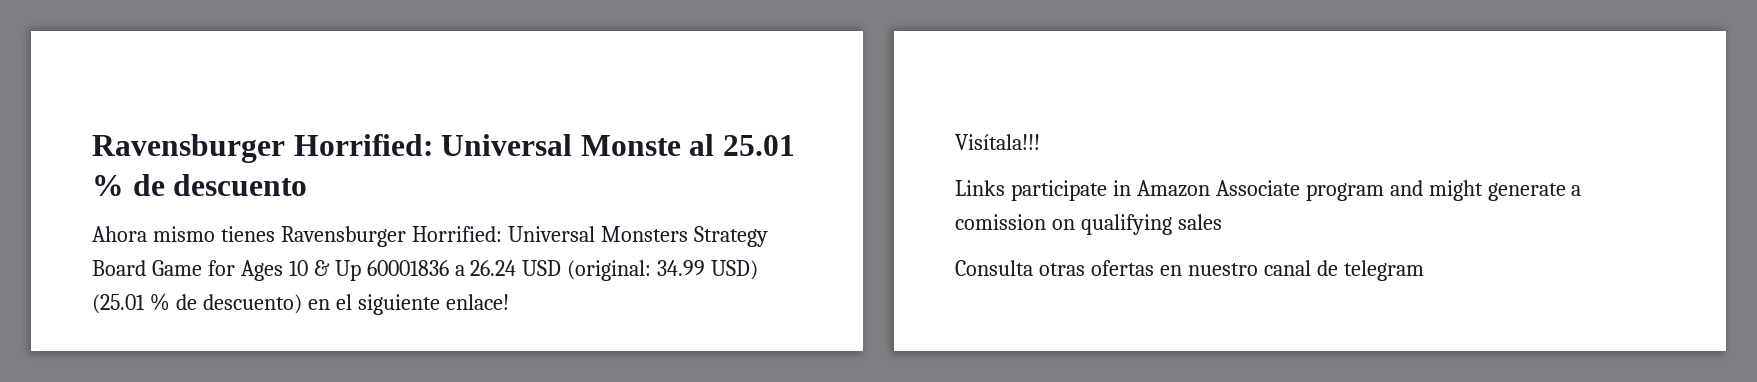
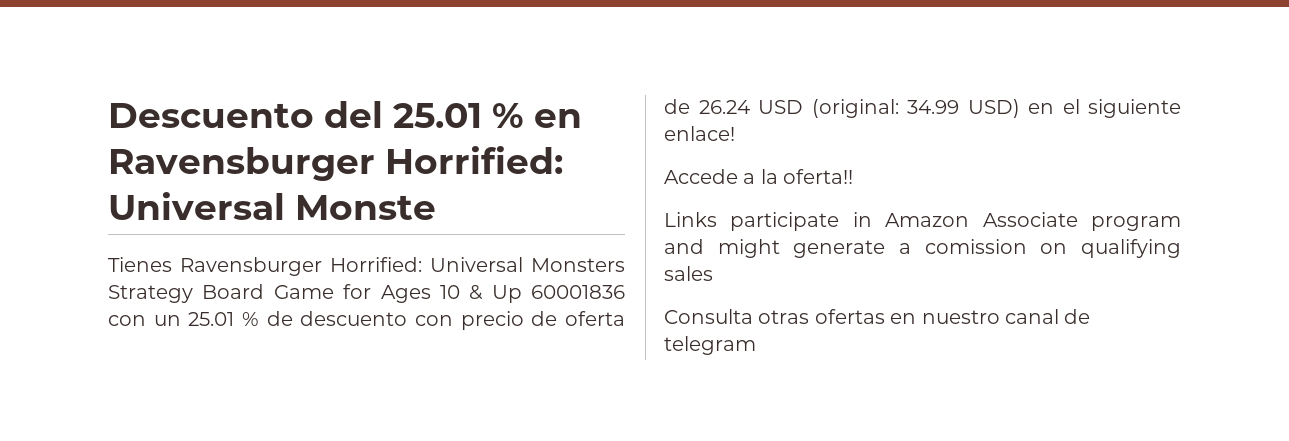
(92, 148) none -> [108,101,582,128] Descuento del 25.01 % en
[689,134,795,156] [92,174,308,196] [92,226,275,242] al 25.01 % de descuento // Ahora mismo tienes -> [108,257,172,272] // Tienes
[454,265,465,276] a -> [108,311,625,330] [664,99,690,114] con un 25.01 % de descuento con precio de oferta de
[92,293,302,314] (25.01 % de descuento) -> (1020, 108) none
[955,134,1040,150] Visítala!!! -> [664,169,854,184] Accede a la oferta!!

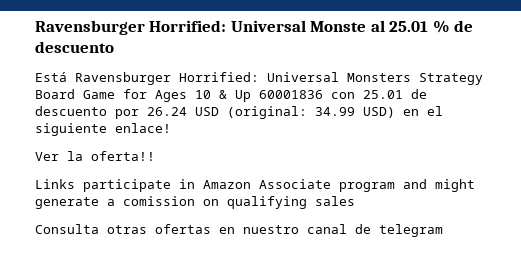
[108,101,582,128] Descuento del 25.01 % en -> (35, 27) none
[108,257,172,272] // Tienes -> [370,20,474,33] [35,41,114,53] [35,72,67,82] al 25.01 % de descuento // Está
[153,311,625,330] [664,99,690,114] un 25.01 % de descuento con precio de oferta de -> [363,89,427,99] [35,106,139,119] 25.01 de descuento por
[664,169,756,184] Accede a -> [35,152,59,161] Ver

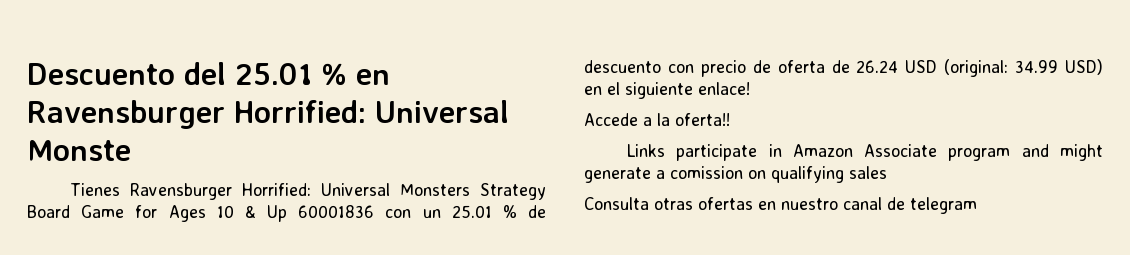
(35, 27) none -> [27,62,390,85] Descuento del 25.01 % en
[370,20,474,33] [35,41,114,53] [35,72,67,82] al 25.01 % de descuento // Está -> [70,183,121,196] // Tienes
[363,89,427,99] [35,106,139,119] 25.01 de descuento por -> [422,205,547,218] [584,60,850,77] un 25.01 % de descuento con precio de oferta de
[35,152,59,161] Ver -> [584,113,652,126] Accede a

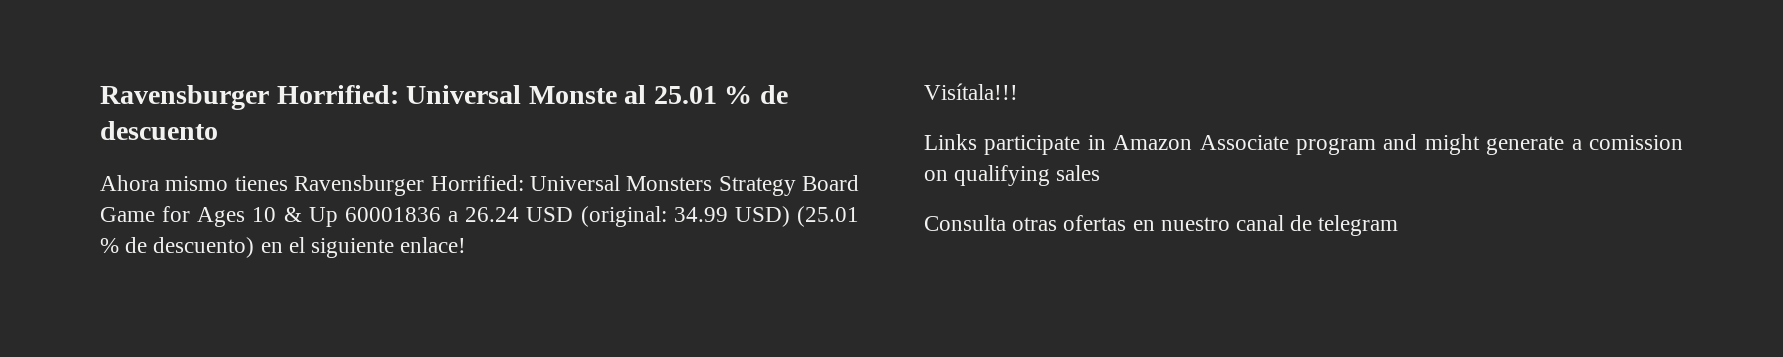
[27,62,390,85] Descuento del 25.01 % en -> (100, 97) none
[70,183,121,196] // Tienes -> [624,85,788,104] [100,121,218,140] [100,175,288,191] al 25.01 % de descuento // Ahora mismo tienes
[385,205,547,218] [584,60,850,77] con un 25.01 % de descuento con precio de oferta de -> [448,211,459,222] a
(1103, 67) none -> [797,206,859,227] [100,237,255,258] (25.01 % de descuento)
[584,113,730,126] Accede a la oferta!! -> [924,83,1018,100] Visítala!!!

